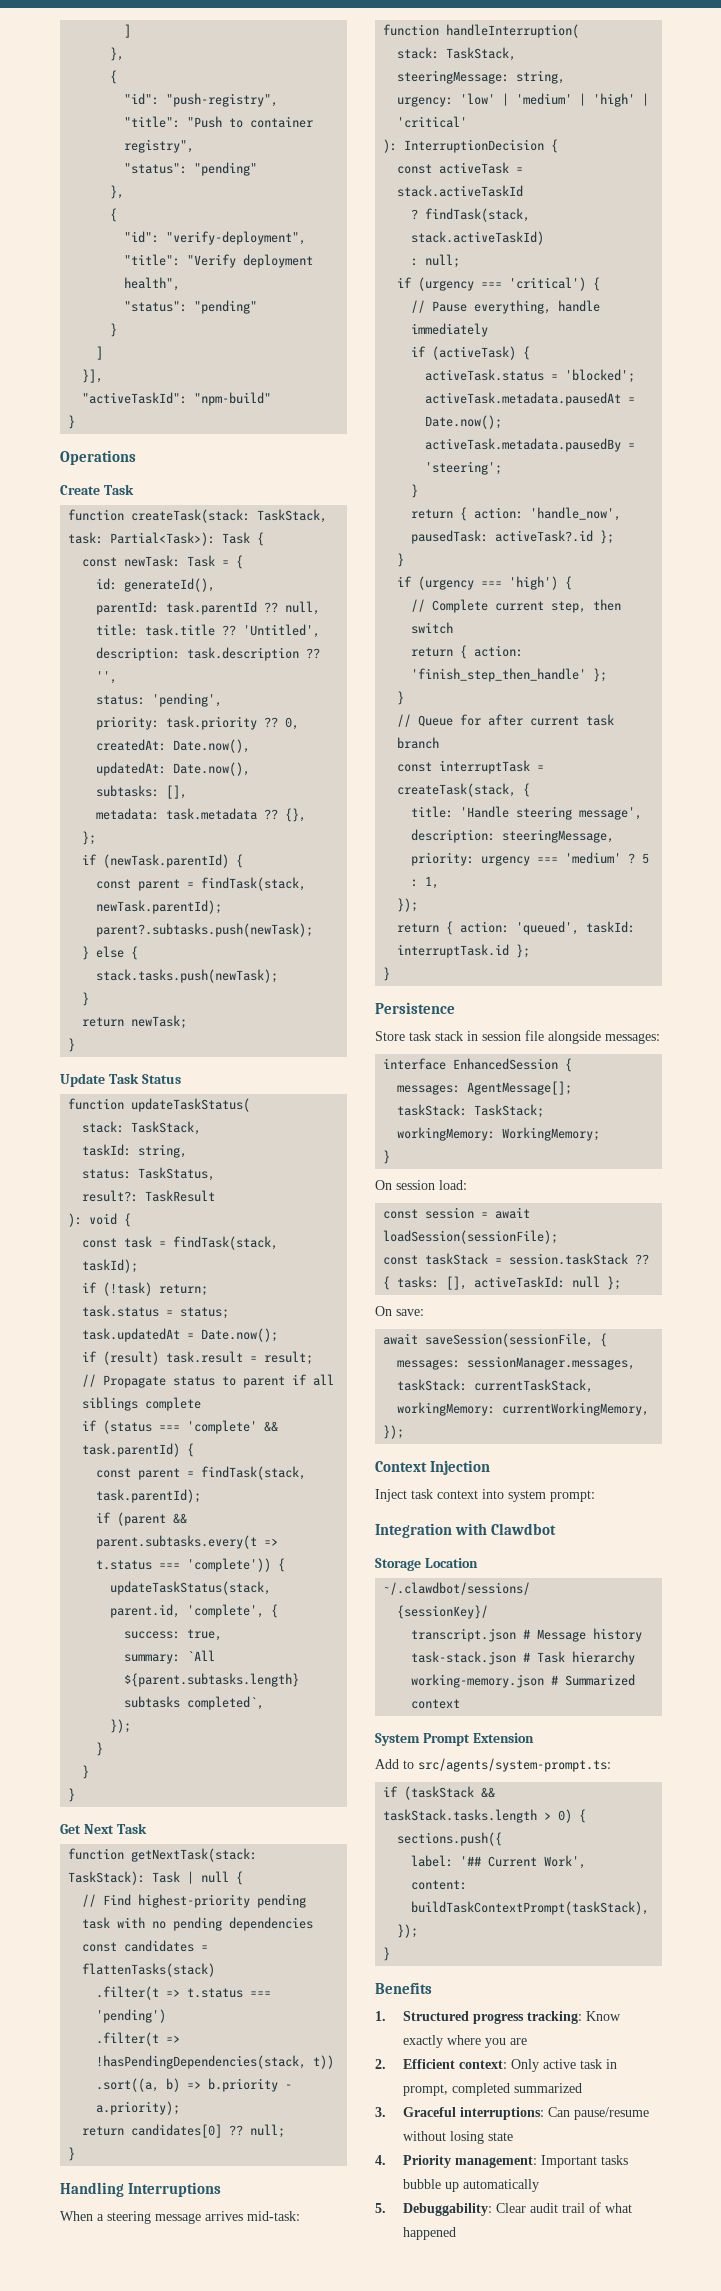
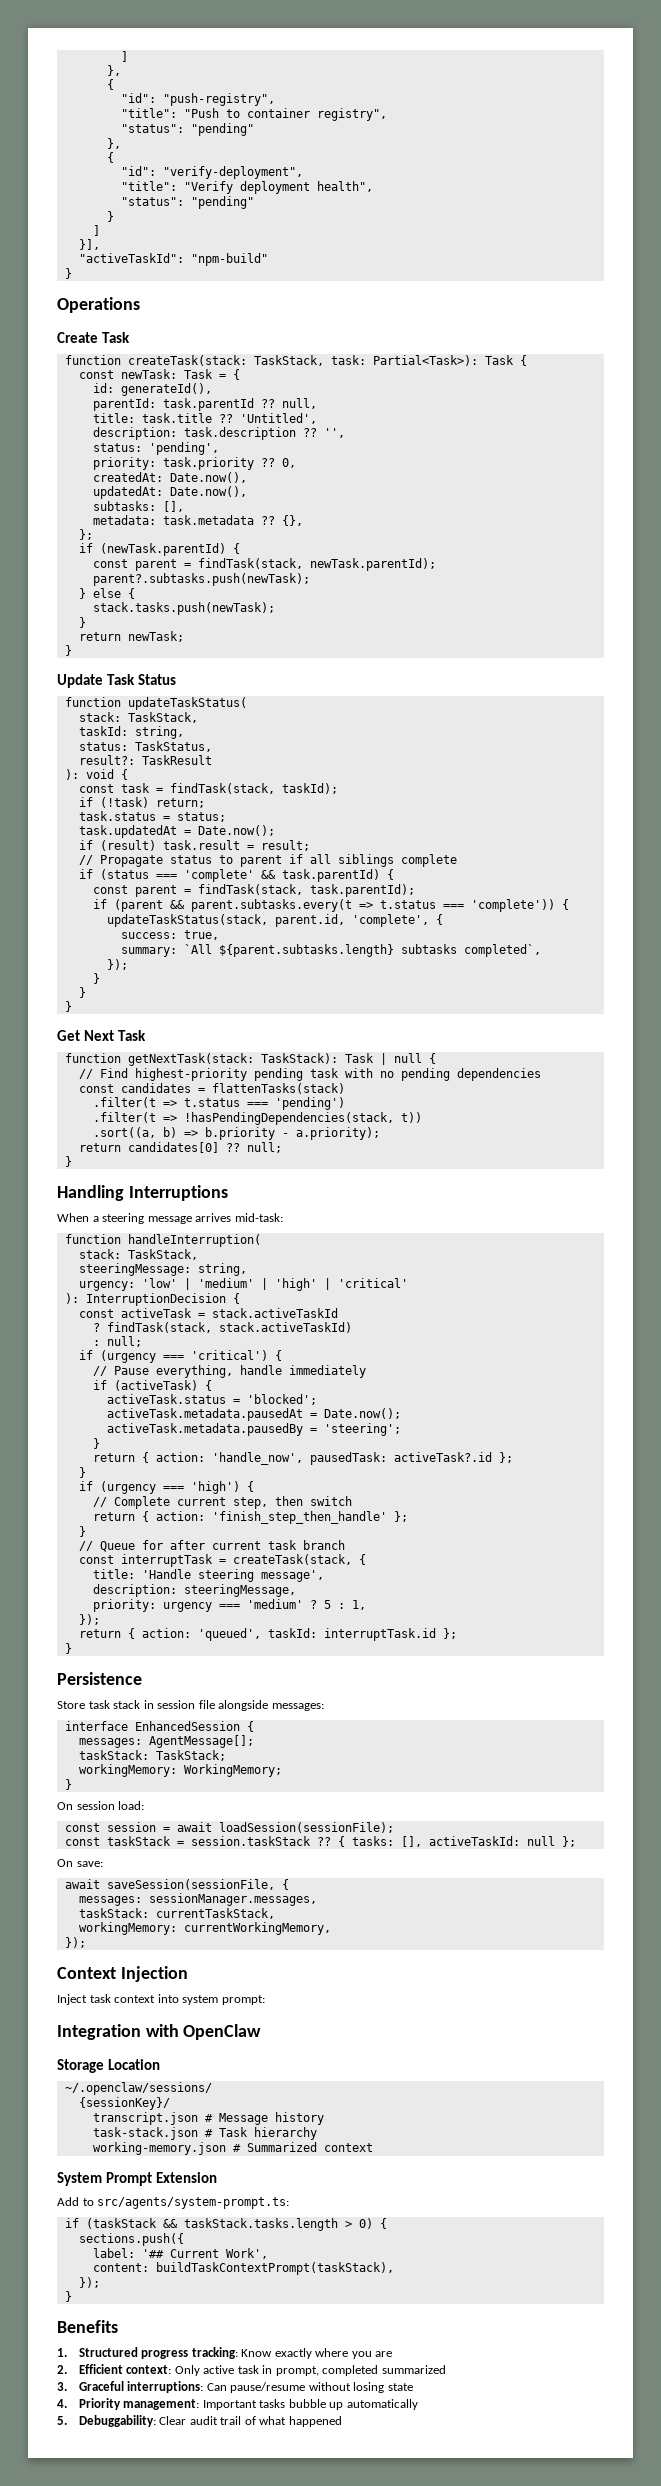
[491,1523,557,1535] Clawdbot -> [183,2024,262,2040] OpenClaw
[383,1582,531,1595] ~/.clawdbot/sessions/ -> [64,2082,212,2095] ~/.openclaw/sessions/

